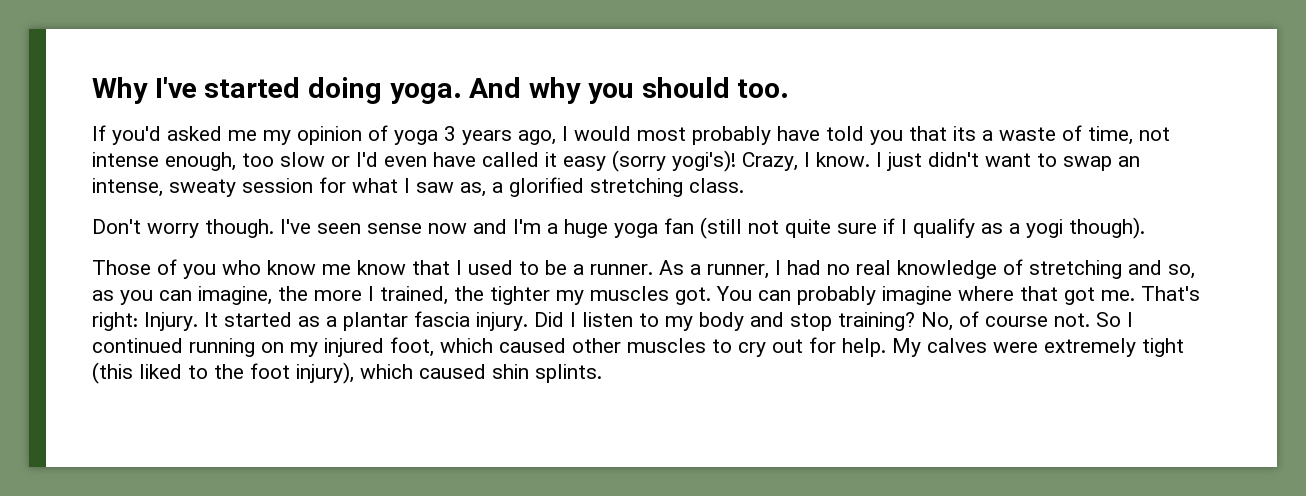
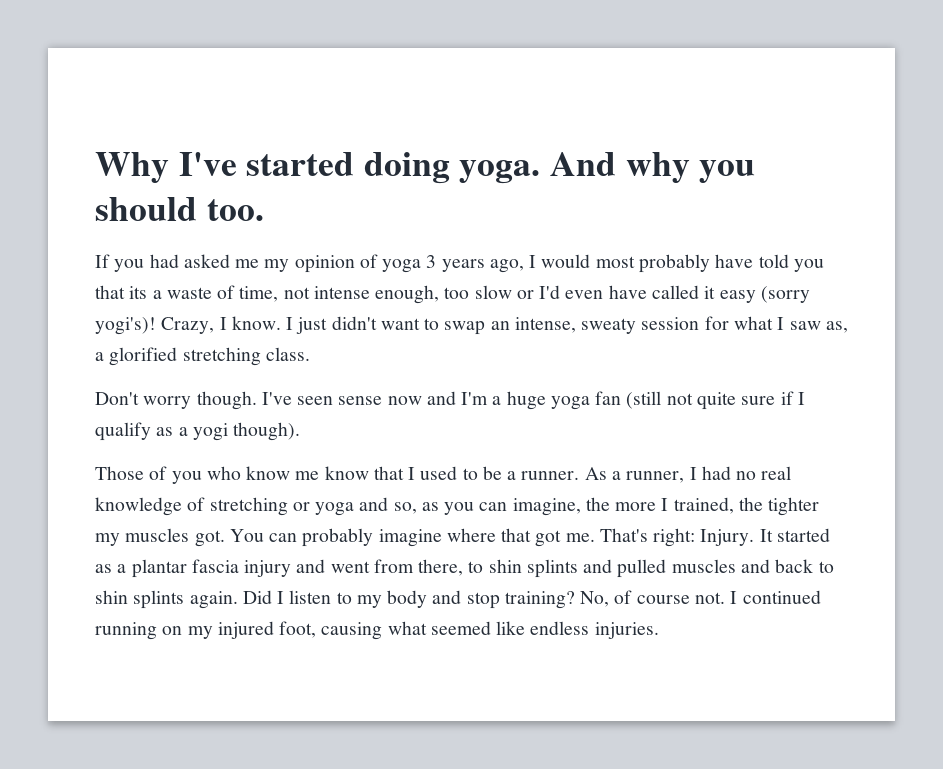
[112,126,161,145] you'd -> [114,254,179,272] you had
(1122, 269) none -> [292,502,355,516] or yoga
[476,312,528,331] injury. -> [244,559,834,578] [95,590,238,609] injury and went from there, to shin splints and pulled muscles and back to shin splints again.
[1096,312,1121,327] So -> (725, 598) none
[440,337,1184,357] [92,362,602,384] which caused other muscles to cry out for help. My calves were extremely tight (this liked to the foot injury), which caused shin splints. -> [321,621,659,640] causing what seemed like endless injuries.

